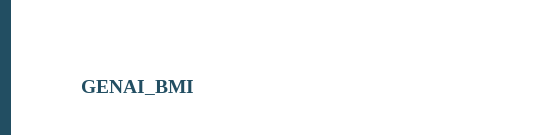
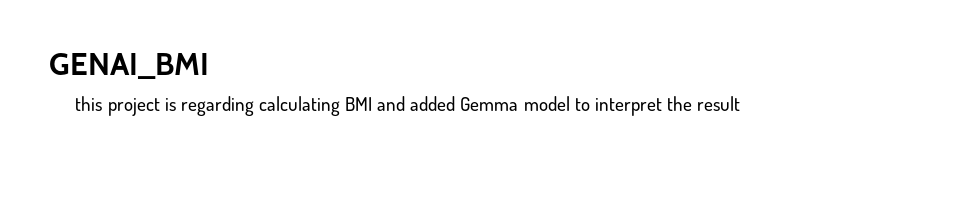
(194, 87) none -> [75,96,741,116] // this project is regarding calculating BMI and added Gemma model to interpret the result

